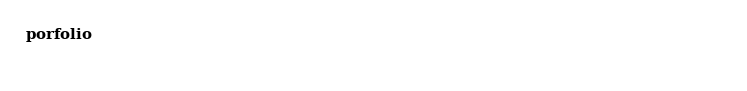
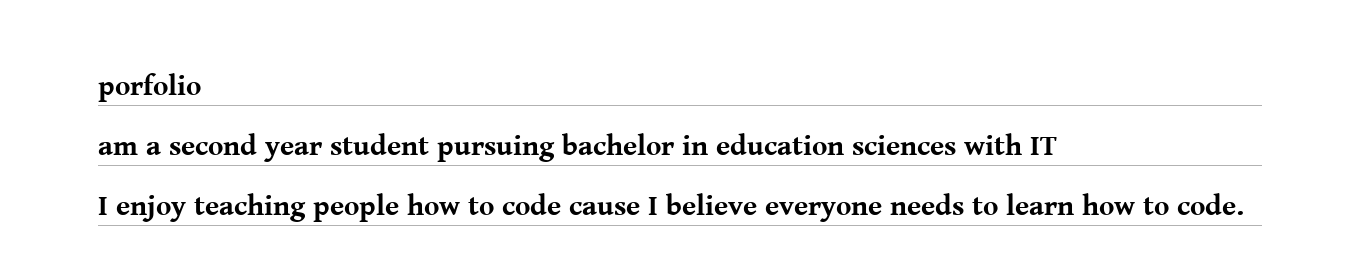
(92, 35) none -> [98,133,1057,162] [98,193,1244,222] // am a second year student pursuing bachelor in education sciences with IT // I enjoy teaching people how to code cause I believe everyone needs to learn how to code.

